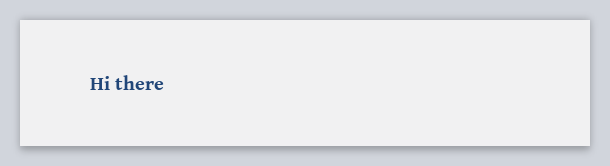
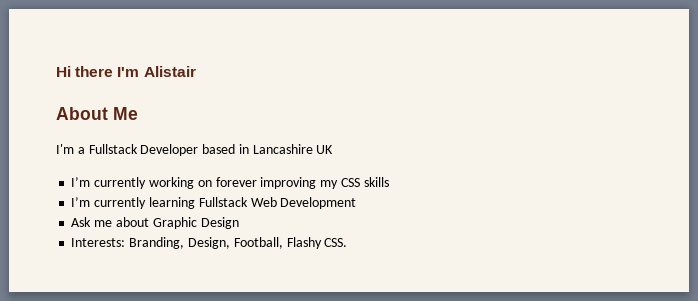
(165, 82) none -> [117,66,196,77] [56,107,138,120] [56,144,334,156] [71,177,389,189] [71,197,357,209] [71,217,239,229] [71,237,348,249] I'm Alistair // About Me // I'm a Fullstack Developer based in Lancashire UK // I’m currently working on forever improving my CSS skills // I’m currently learning Fullstack Web Development // Ask me about Graphic Design // Interests: Branding, Design, Football, Flashy CSS.

